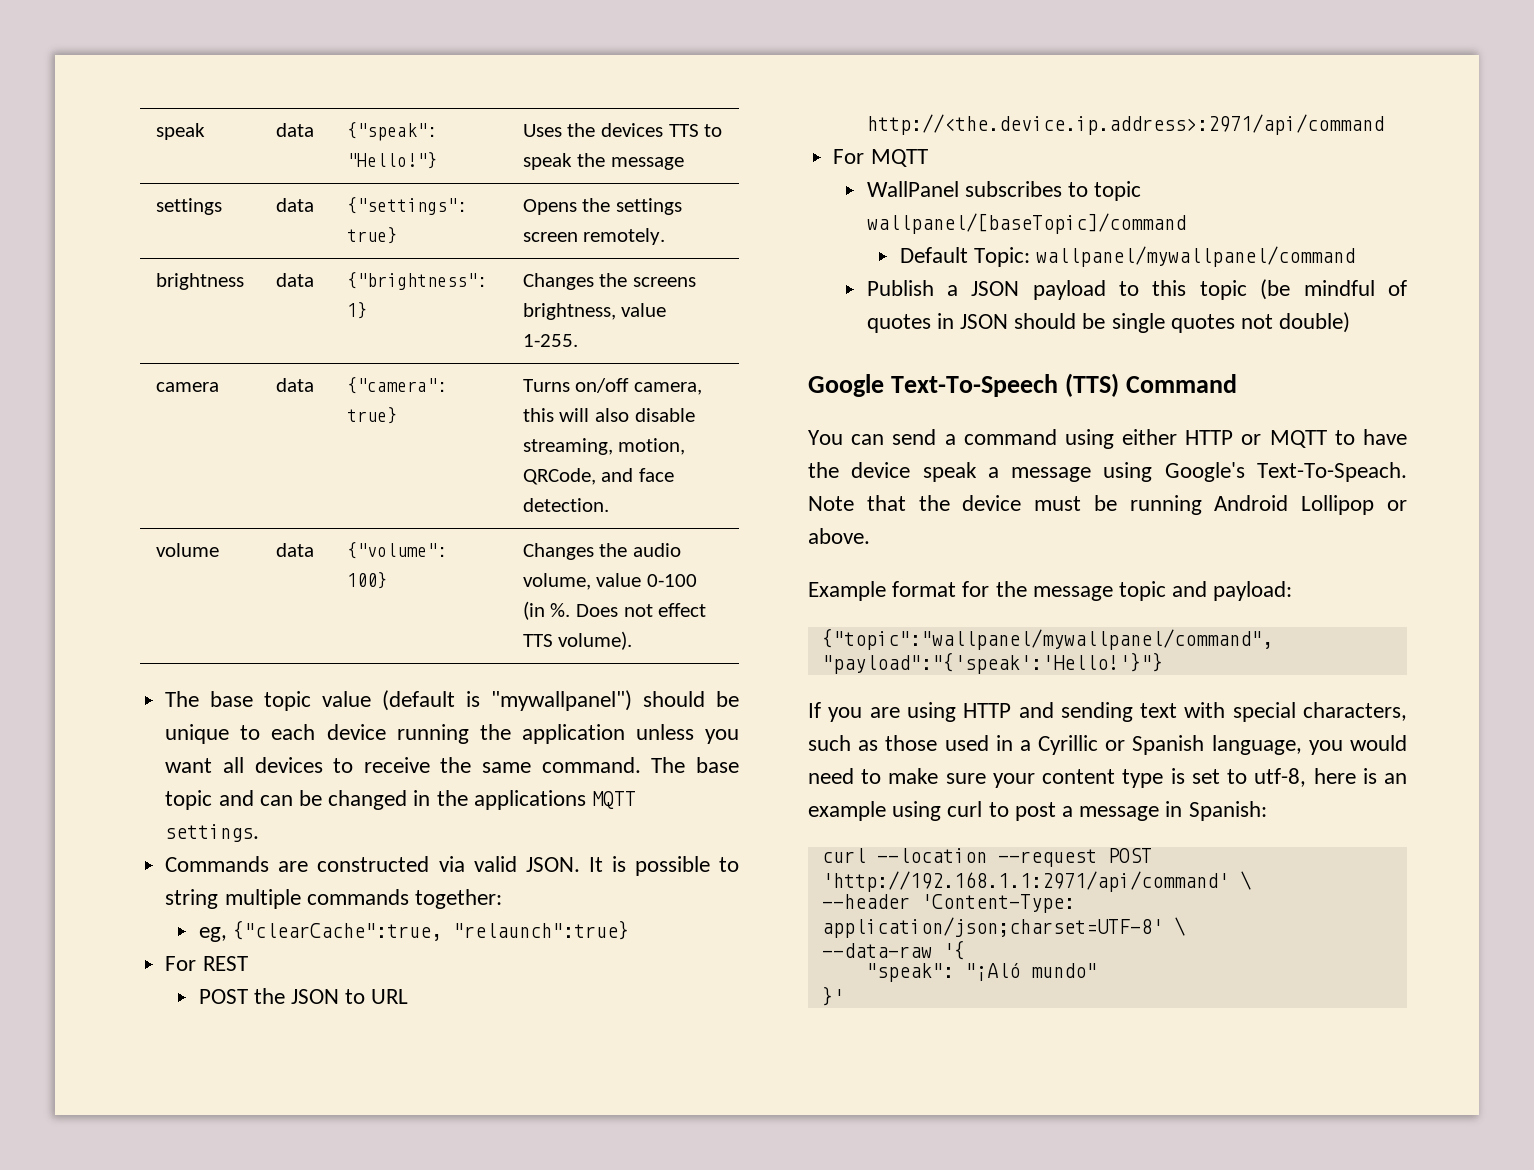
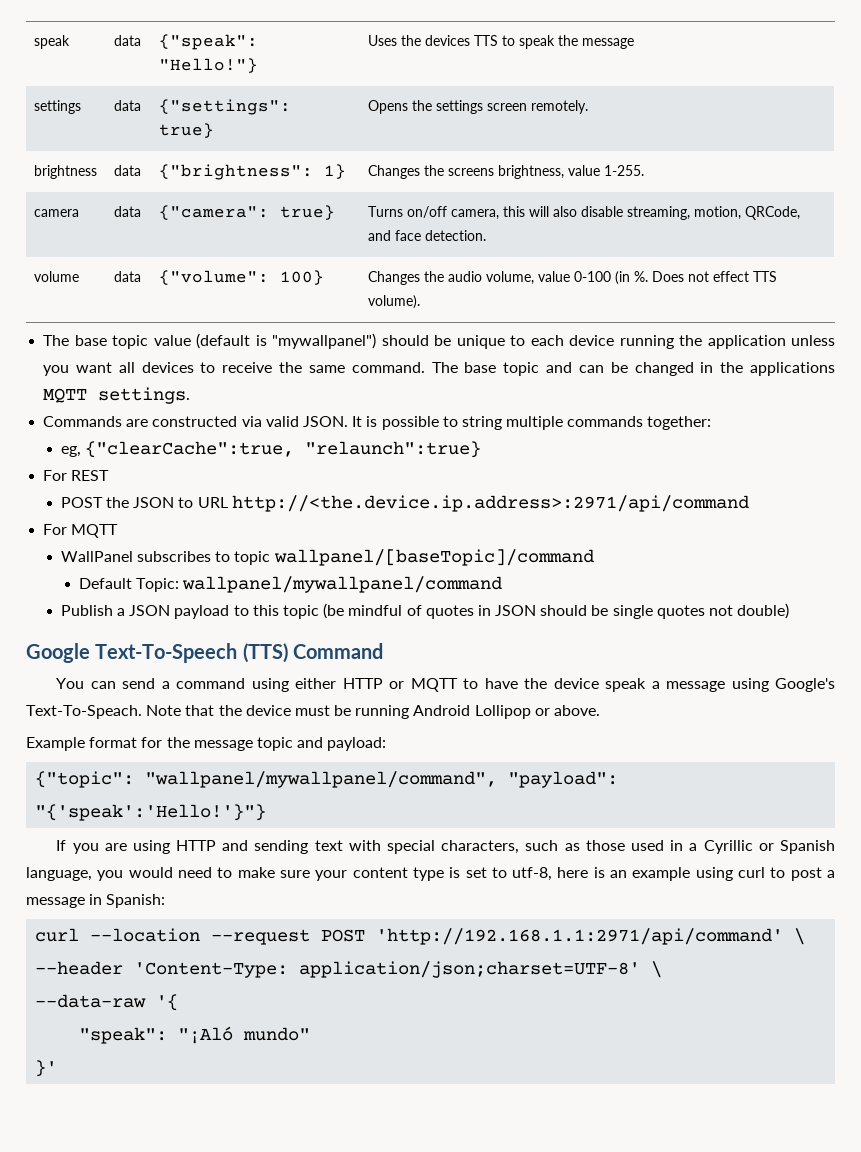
[821,628,1273,650] [821,652,1163,674] {"topic":"wallpanel/mywallpanel/command", "payload":"{'speak':'Hello!'}"} -> [35,771,619,788] [35,804,267,821] {"topic": "wallpanel/mywallpanel/command", "payload": "{'speak':'Hello!'}"}

